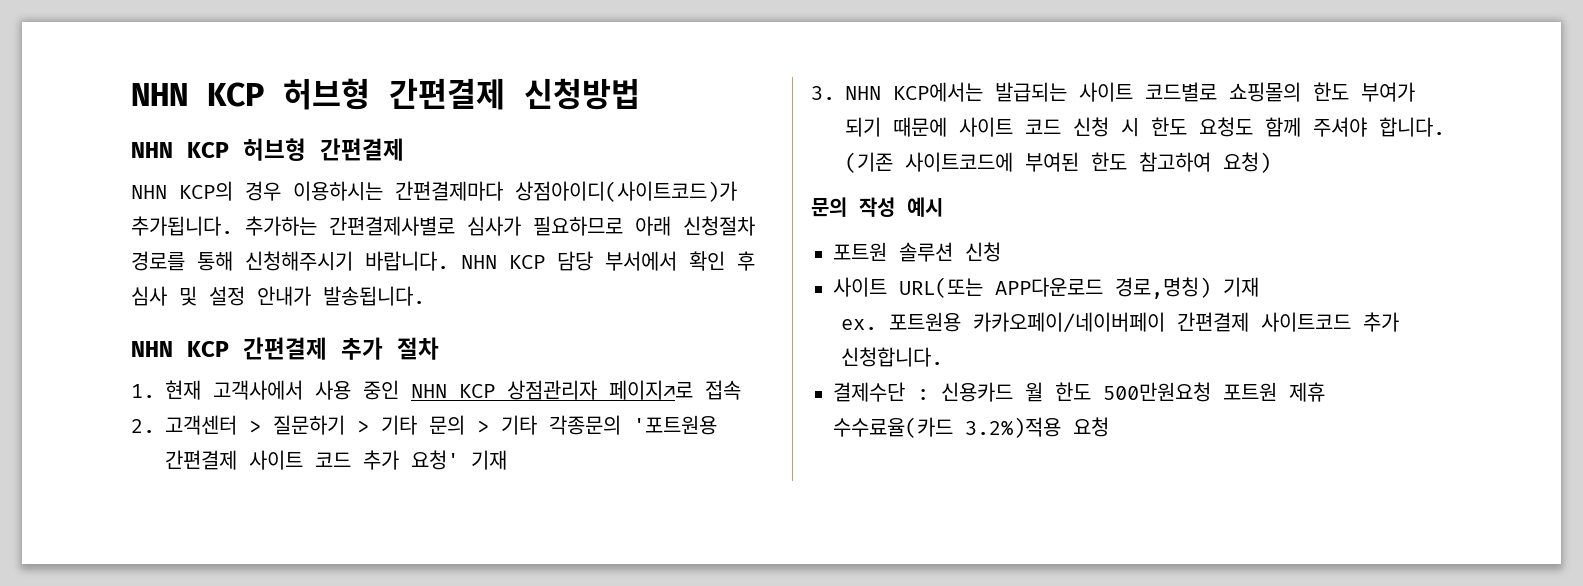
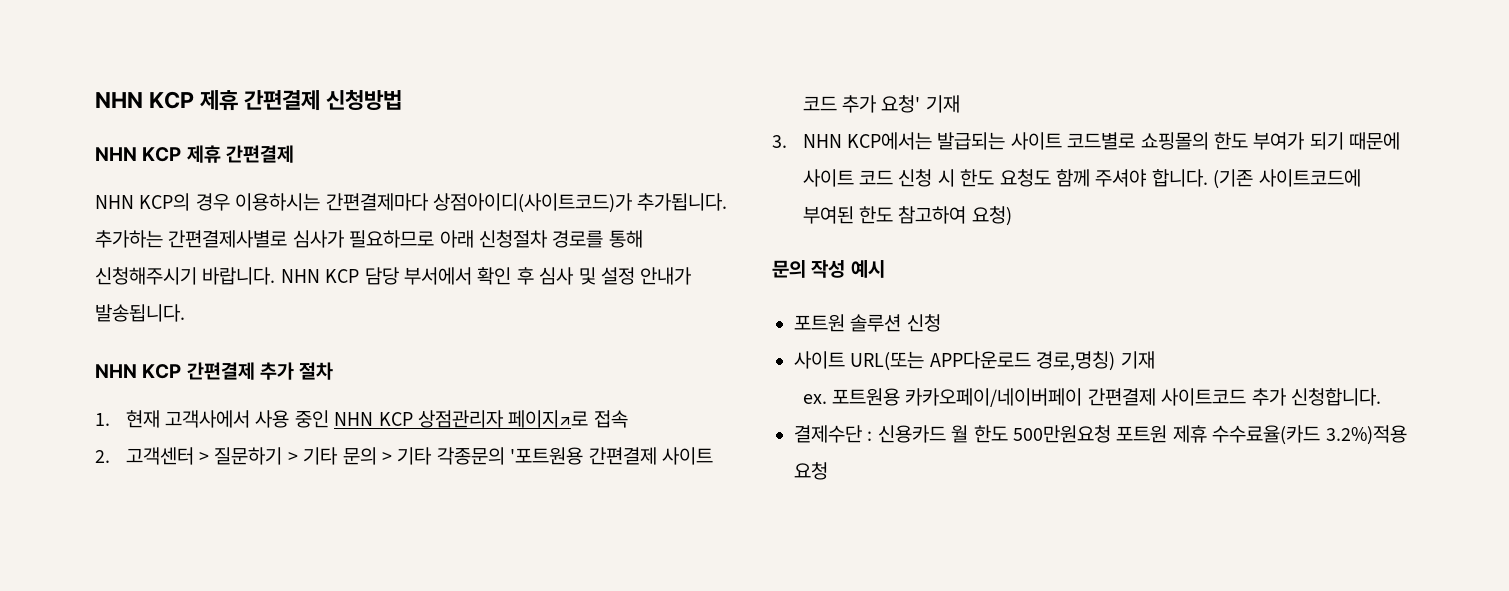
[131,78,370,110] NHN KCP 허브형 -> [95,90,239,111] NHN KCP 제휴
[243,138,306,161] 허브형 -> [186,145,221,163] 제휴

